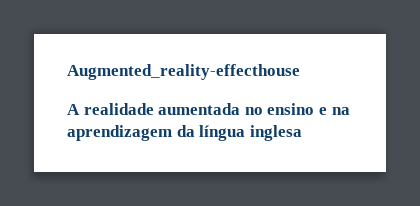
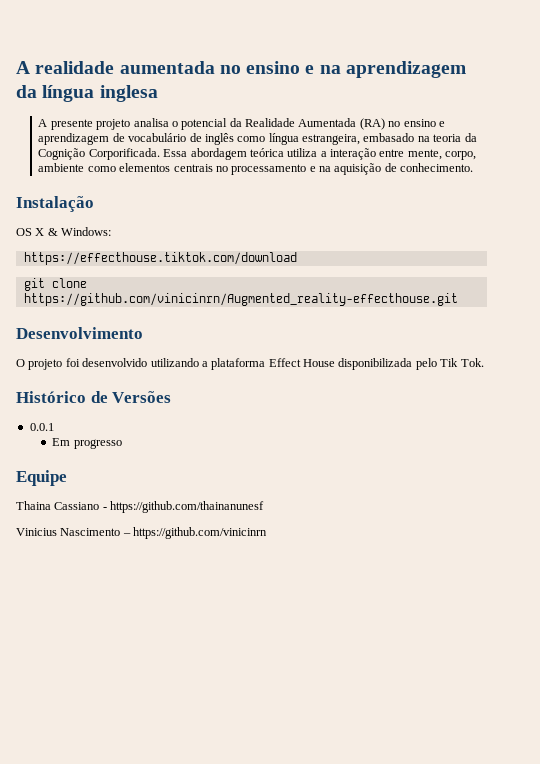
[67,64,300,80] Augmented_reality-effecthouse // -> (16, 67) none
(302, 133) none -> [38,118,445,130] [38,133,477,145] [38,148,477,160] [38,163,474,175] [16,196,94,212] [16,227,112,236] [23,252,297,265] [23,278,87,291] [23,293,458,306] [16,327,143,339] [16,358,484,370] [16,391,172,403] [29,423,54,431] [52,438,122,449] [16,470,67,486] [16,501,265,513] [16,527,268,539] // A presente projeto analisa o potencial da Realidade Aumentada (RA) no ensino e aprendizagem de vocabulário de inglês como língua estrangeira, embasado na teoria da Cognição Corporificada. Essa abordagem teórica utiliza a interação entre mente, corpo, ambiente como elementos centrais no processamento e na aquisição de conhecimento. // Instalação // OS X & Windows: // https://effecthouse.tiktok.com/download // git clone https://github.com/vinicinrn/Augmented_reality-effecthouse.git // Desenvolvimento // O projeto foi desenvolvido utilizando a plataforma Effect House disponibilizada pelo Tik Tok. // Histórico de Versões // 0.0.1 // Em progresso // Equipe // Thaina Cassiano - https://github.com/thainanunesf // Vinicius Nascimento – https://github.com/vinicinrn

